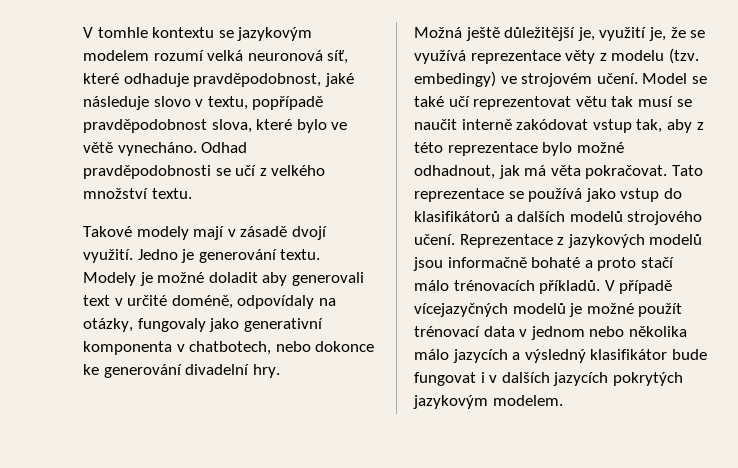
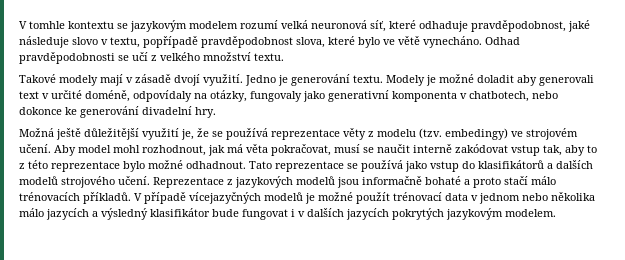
[577,27,595,41] je, -> (139, 134) none
[414,50,466,64] využívá -> [226,128,268,140] používá
[642,73,707,84] [414,96,634,110] Model se také učí reprezentovat větu tak -> [54,144,331,156] Aby model mohl rozhodnout, jak má věta pokračovat,
(692, 126) none -> [587,145,597,153] to
[414,165,668,179] odhadnout, jak má věta pokračovat. -> [186,161,246,169] odhadnout.

